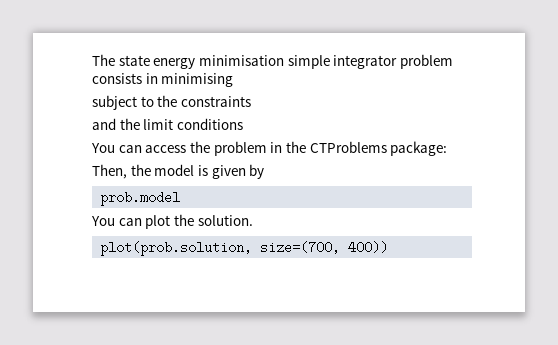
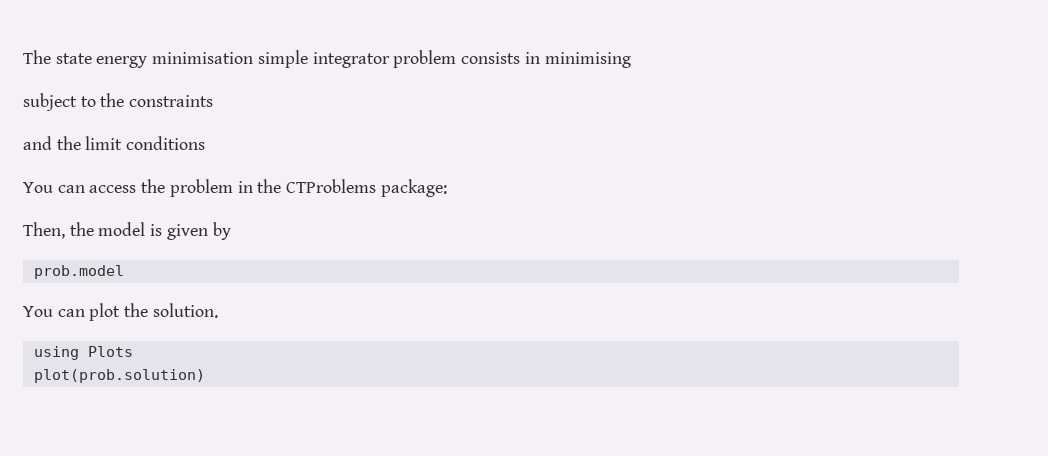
[100,241,389,256] plot(prob.solution, size=(700, 400)) -> [33,346,133,360] [33,369,205,383] using Plots // plot(prob.solution)

